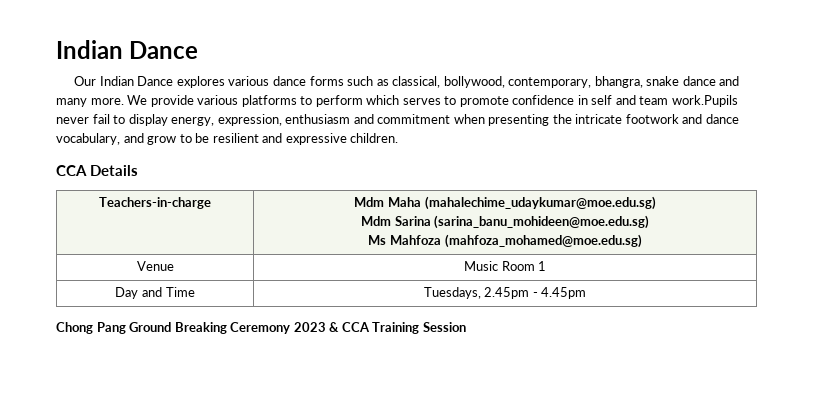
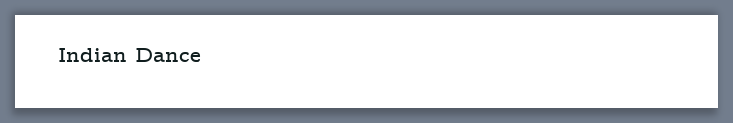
[56,40,199,59] [74,76,740,88] [56,95,738,107] [56,114,739,126] [56,133,399,145] [56,165,139,176] [99,197,211,209] [354,196,656,210] [360,215,650,229] [368,234,642,248] [136,261,174,271] [463,261,547,271] [115,287,195,299] [423,287,587,299] [56,322,466,334] Indian Dance // Our Indian Dance explores various dance forms such as classical, bollywood, contemporary, bhangra, snake dance and many more. We provide various platforms to perform which serves to promote confidence in self and team work.Pupils never fail to display energy, expression, enthusiasm and commitment when presenting the intricate footwork and dance vocabulary, and grow to be resilient and expressive children. // CCA Details // Teachers-in-charge | Mdm Maha (mahalechime_udaykumar@moe.edu.sg) // Mdm Sarina (sarina_banu_mohideen@moe.edu.sg) // Ms Mahfoza (mahfoza_mohamed@moe.edu.sg) // Venue | Music Room 1 // Day and Time | Tuesdays, 2.45pm - 4.45pm // Chong Pang Ground Breaking Ceremony 2023 & CCA Training Session -> [58,48,201,62] Indian Dance

